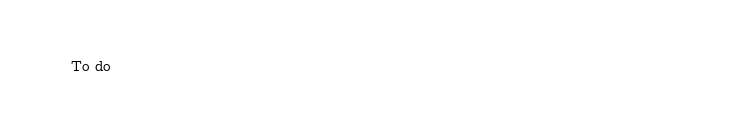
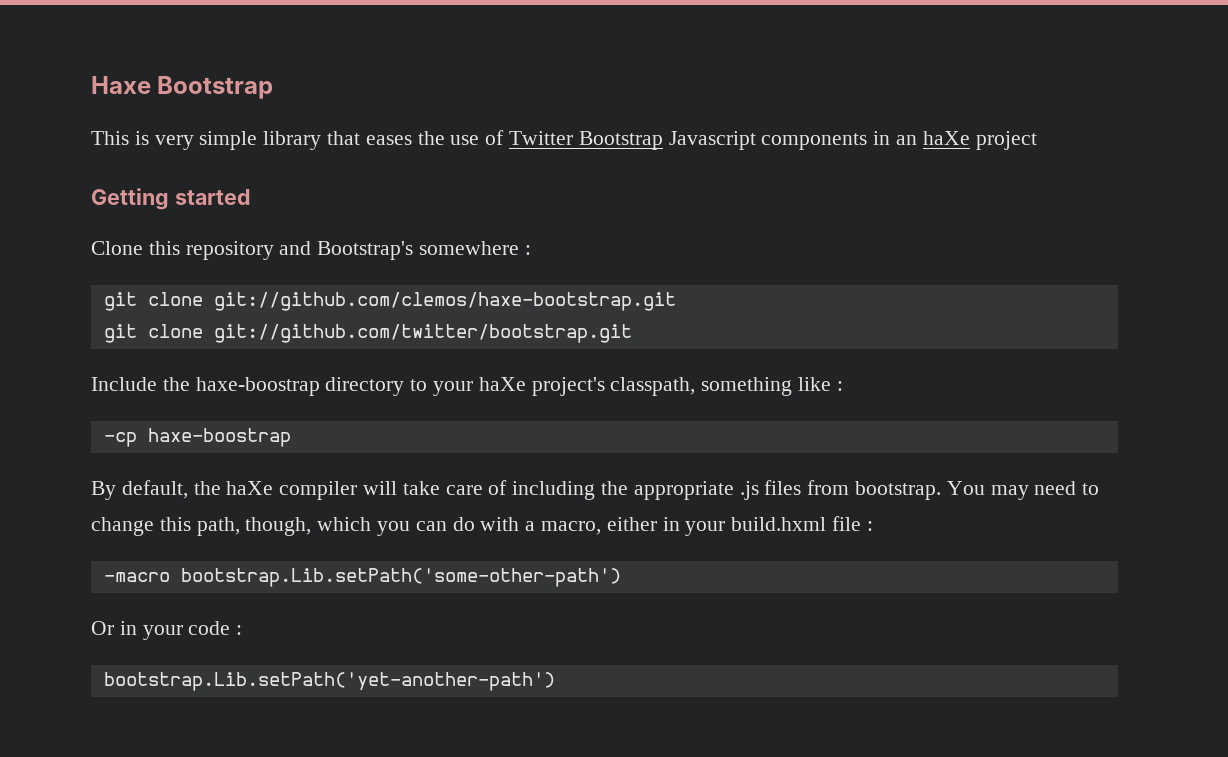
[71,61,111,71] To do -> [91,76,274,99] [91,130,1037,150] [91,188,251,210] [91,241,531,260] [103,292,676,311] [103,324,632,343] [91,377,843,396] [103,428,291,447] [91,480,1100,500] [91,516,873,536] [103,568,621,587] [91,621,243,640] [103,672,555,691] Haxe Bootstrap // This is very simple library that eases the use of Twitter Bootstrap Javascript components in an haXe project // Getting started // Clone this repository and Bootstrap's somewhere : // git clone git://github.com/clemos/haxe-bootstrap.git // git clone git://github.com/twitter/bootstrap.git // Include the haxe-boostrap directory to your haXe project's classpath, something like : // -cp haxe-boostrap // By default, the haXe compiler will take care of including the appropriate .js files from bootstrap. You may need to change this path, though, which you can do with a macro, either in your build.hxml file : // -macro bootstrap.Lib.setPath('some-other-path') // Or in your code : // bootstrap.Lib.setPath('yet-another-path')

